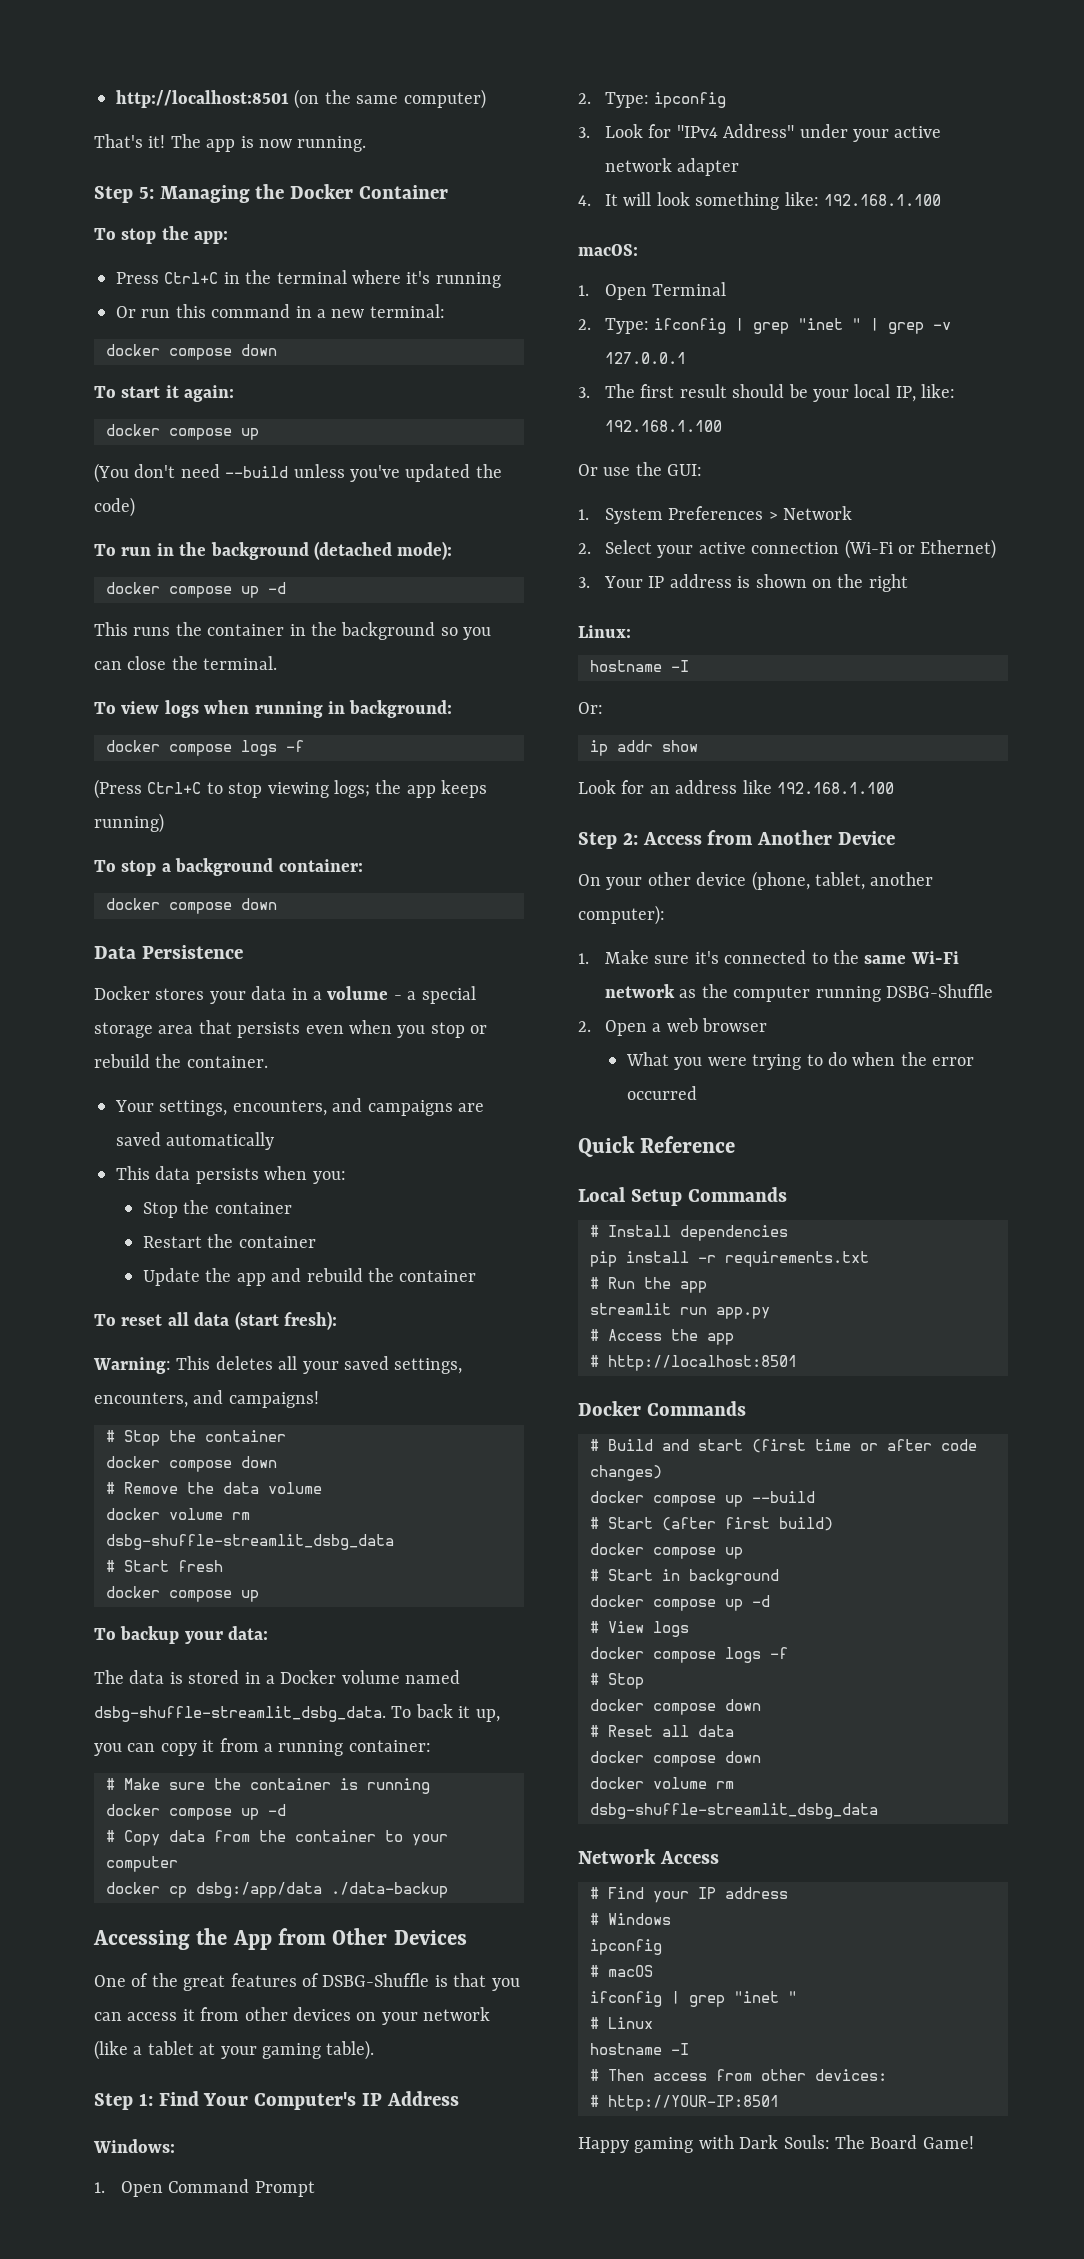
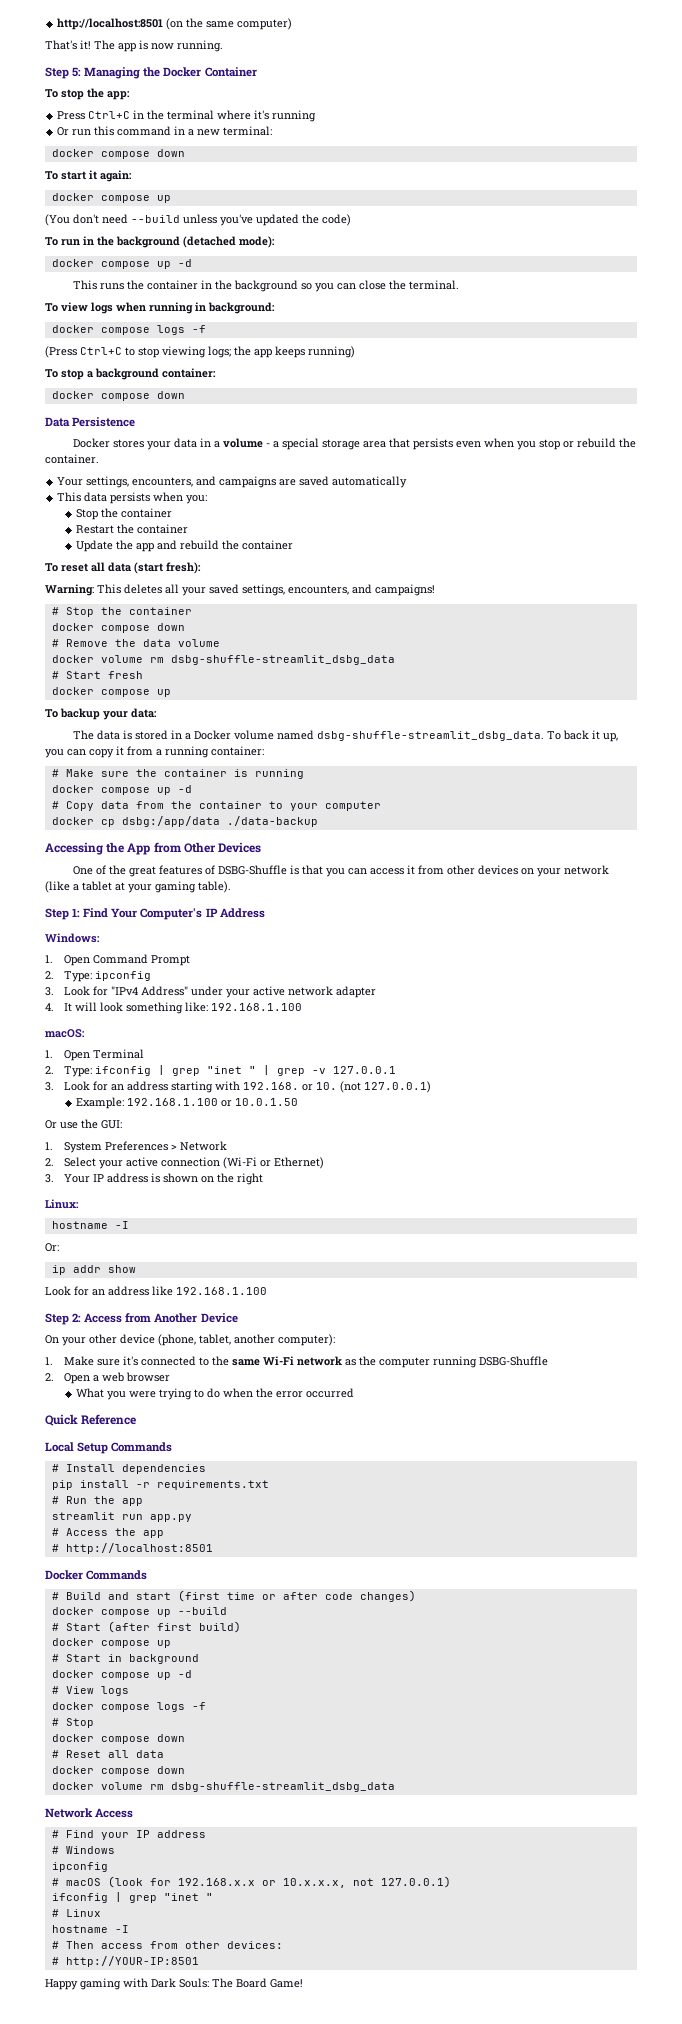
[604,384,956,402] [604,420,722,432] The first result should be your local IP, like: 192.168.1.100 -> [63,1081,431,1093] [75,1097,298,1109] Look for an address starting with 192.168. or 10. (not 127.0.0.1) // Example: 192.168.1.100 or 10.0.1.50
(653, 1971) none -> [107,1876,451,1888] (look for 192.168.x.x or 10.x.x.x, not 127.0.0.1)

